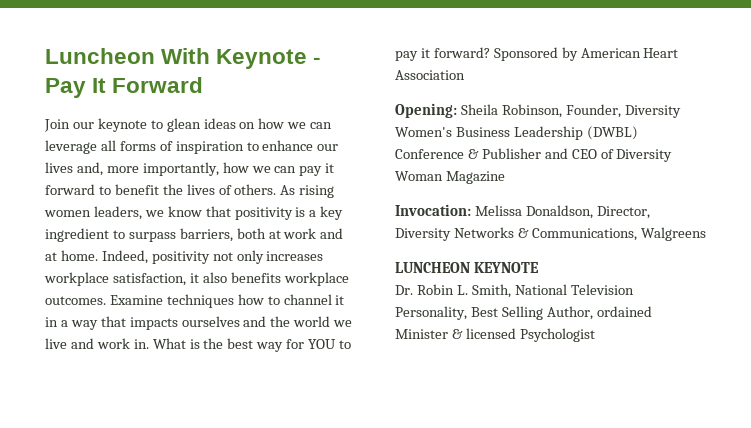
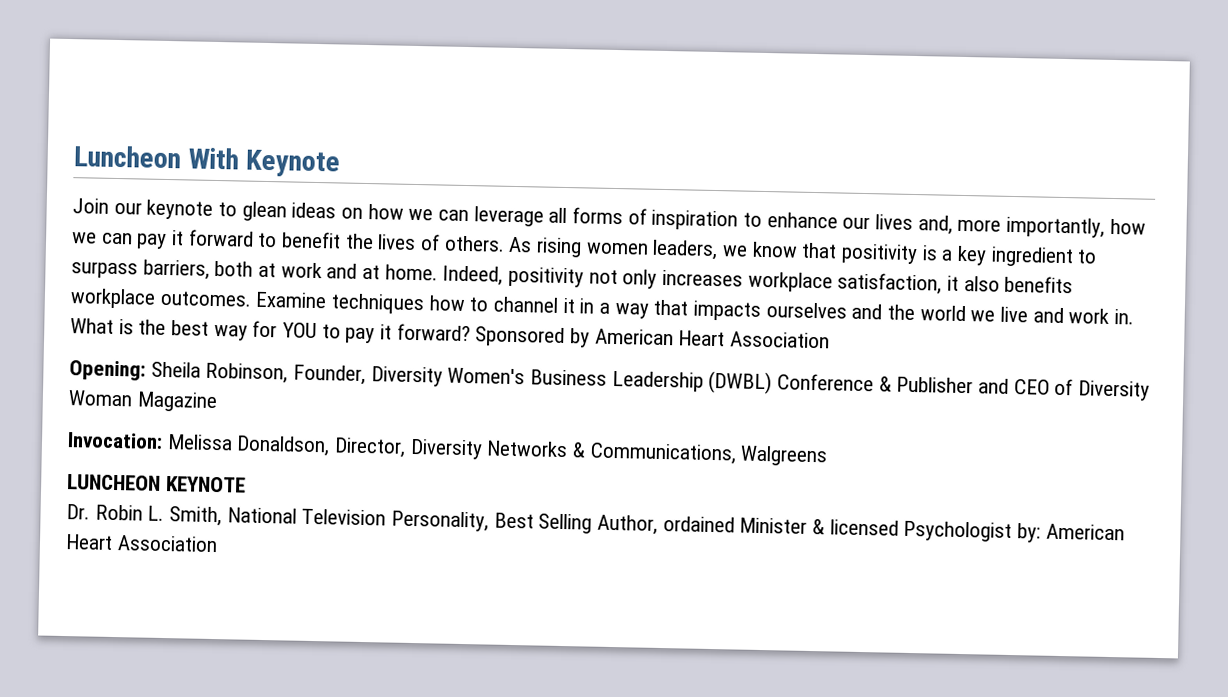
[313,57,322,64] [45,77,204,98] - Pay It Forward -> (341, 163) none
(595, 335) none -> [1017,523,1125,543] [65,534,218,553] by: American Heart Association

